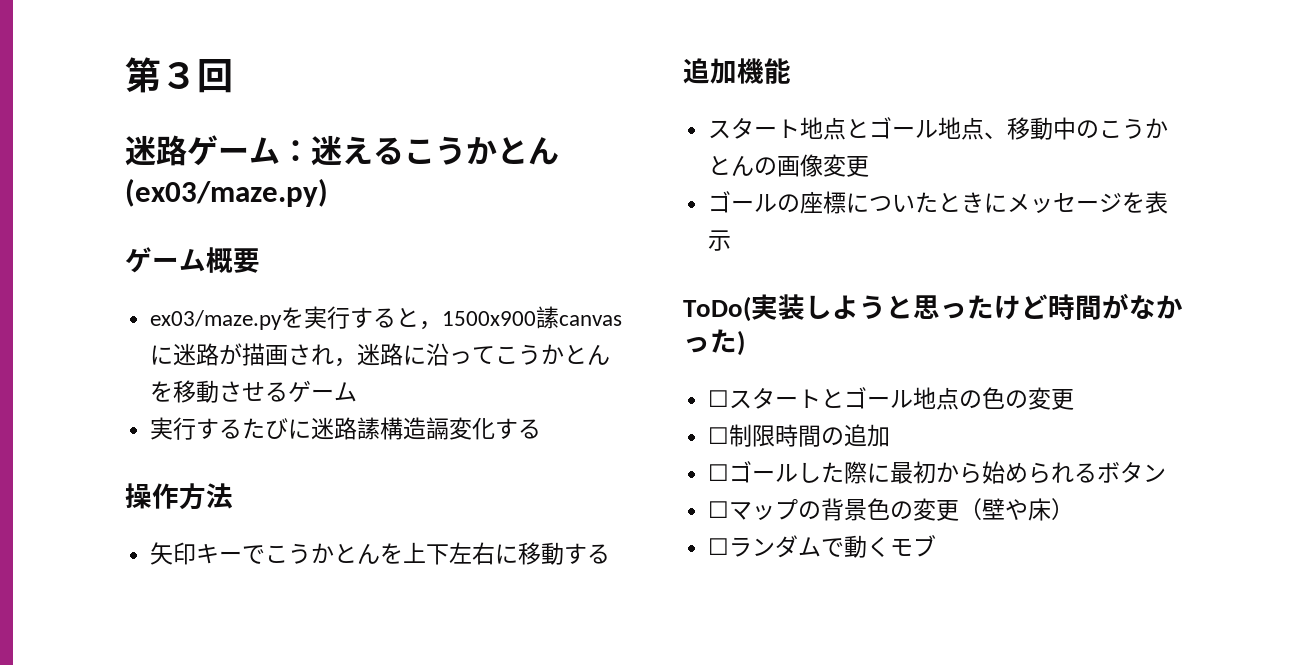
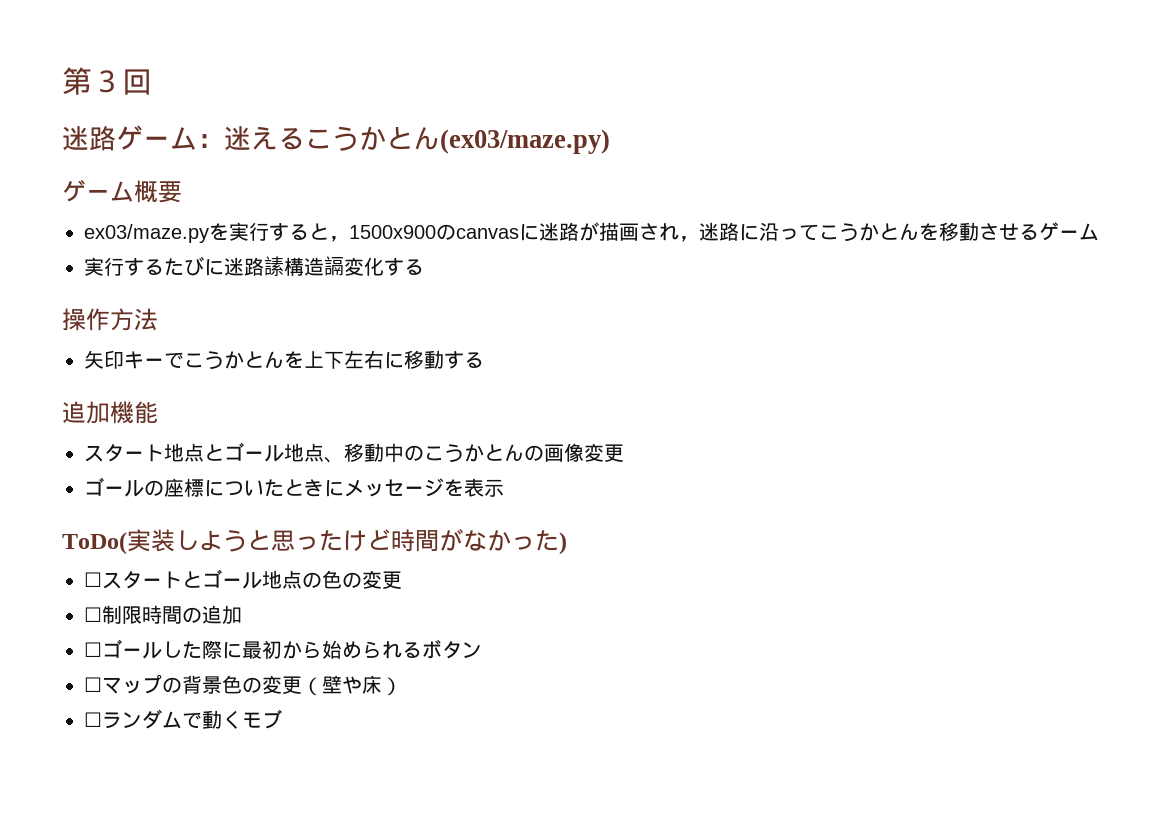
[536,306,560,329] 䛾 -> [436,224,456,240] の

